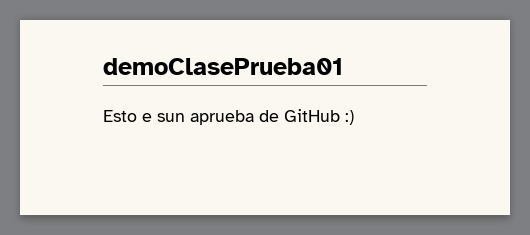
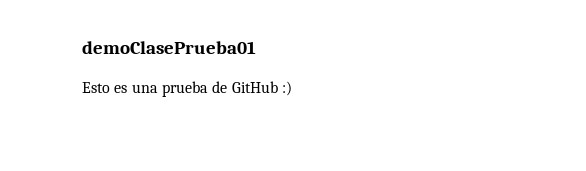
[142,110,254,125] e sun aprueba -> [114,81,208,97] es una prueba

